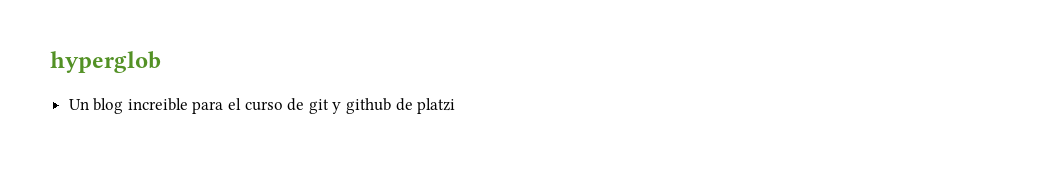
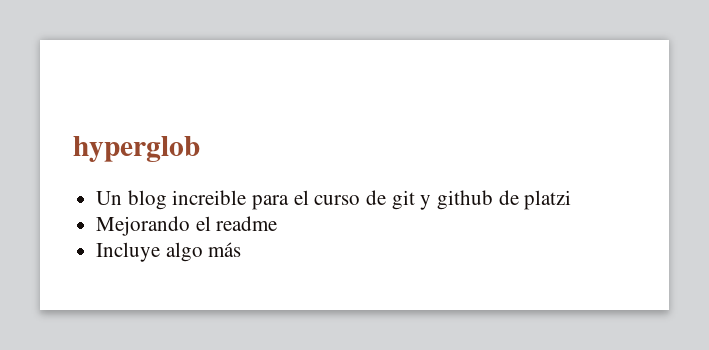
(456, 106) none -> [96,216,278,236] [96,242,242,262] // Mejorando el readme // Incluye algo más

